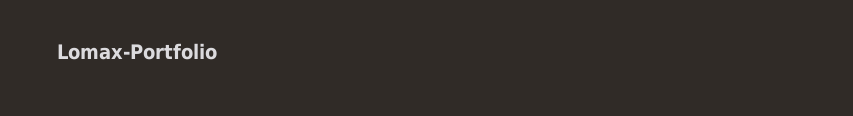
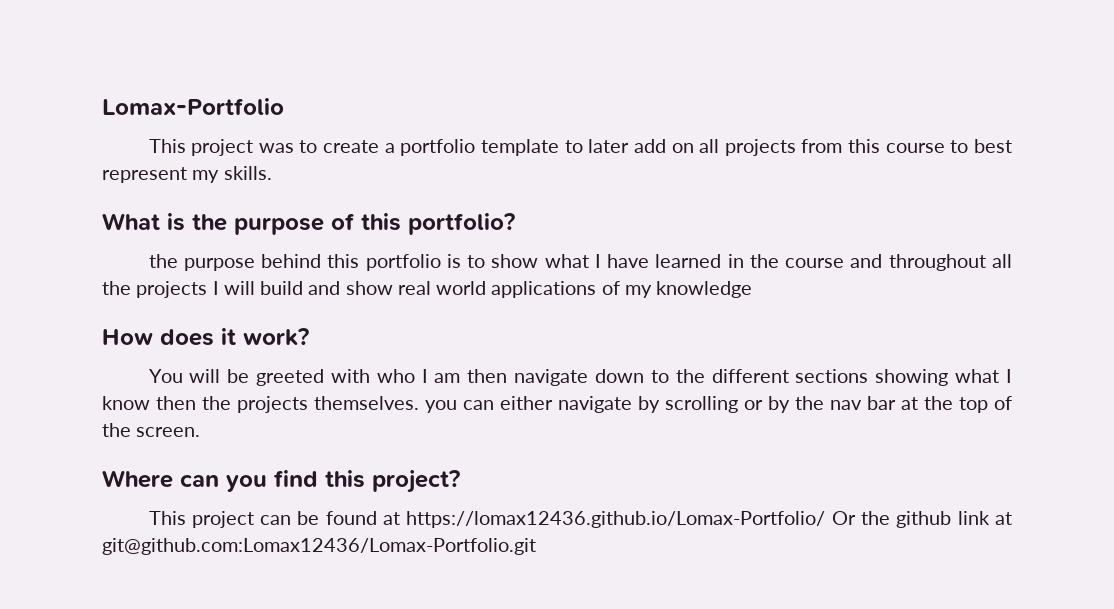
(217, 51) none -> [148,139,1012,156] [102,166,272,183] [102,213,515,235] [148,254,1012,271] [102,281,753,298] [102,328,309,346] [148,369,1012,386] [102,396,1012,413] [102,423,201,437] [102,470,460,493] [148,511,1013,528] [102,538,536,555] // This project was to create a portfolio template to later add on all projects from this course to best represent my skills. // What is the purpose of this portfolio? // the purpose behind this portfolio is to show what I have learned in the course and throughout all the projects I will build and show real world applications of my knowledge // How does it work? // You will be greeted with who I am then navigate down to the different sections showing what I know then the projects themselves. you can either navigate by scrolling or by the nav bar at the top of the screen. // Where can you find this project? // This project can be found at https://lomax12436.github.io/Lomax-Portfolio/ Or the github link at git@github.com:Lomax12436/Lomax-Portfolio.git

